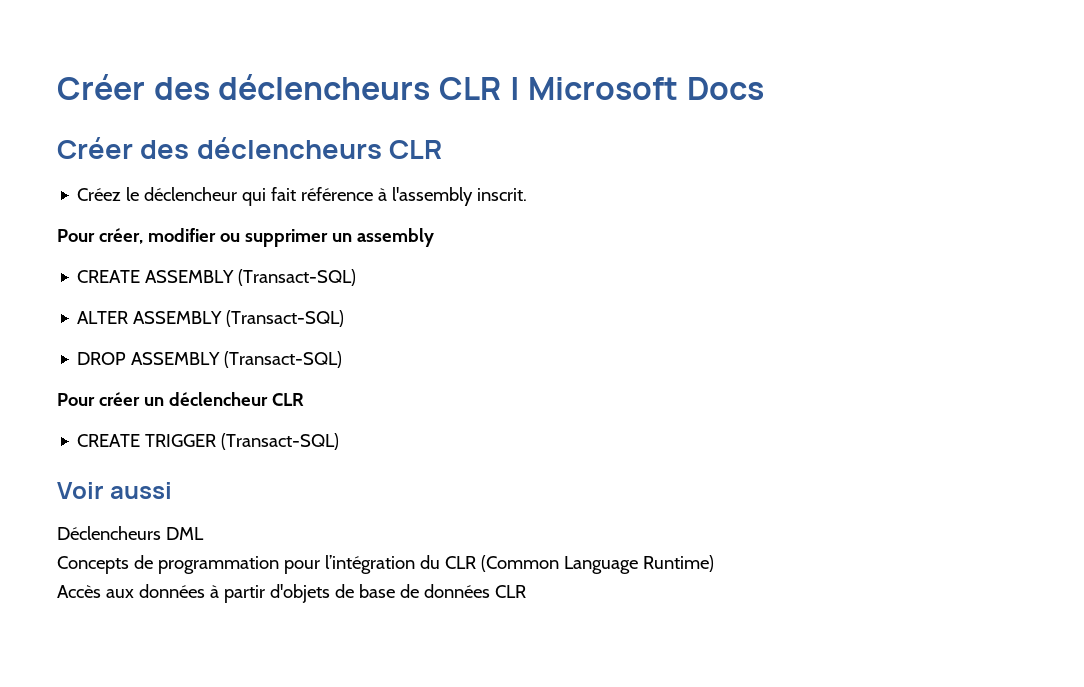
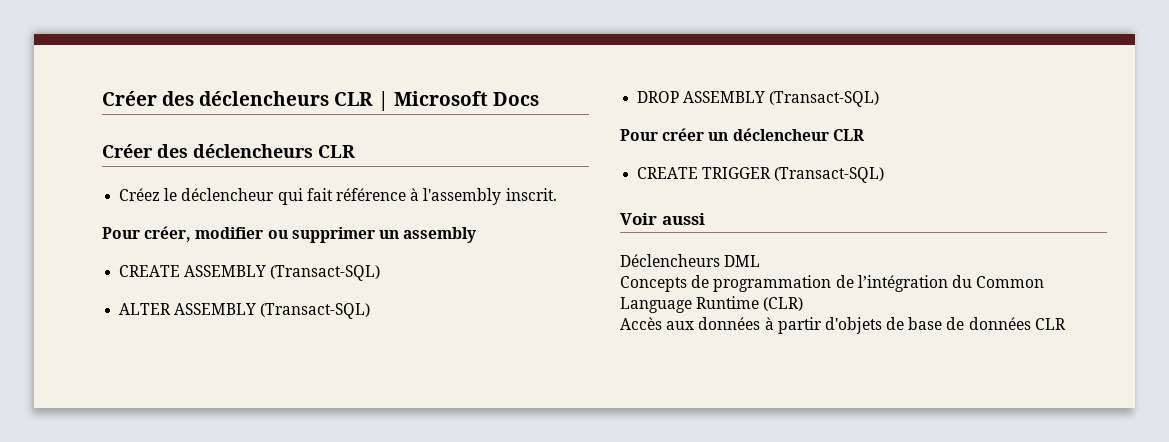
[283,560,320,574] pour -> [835,275,854,288] de
[444,555,714,574] CLR (Common Language Runtime) -> [976,276,1045,288] [620,296,804,313] Common Language Runtime (CLR)

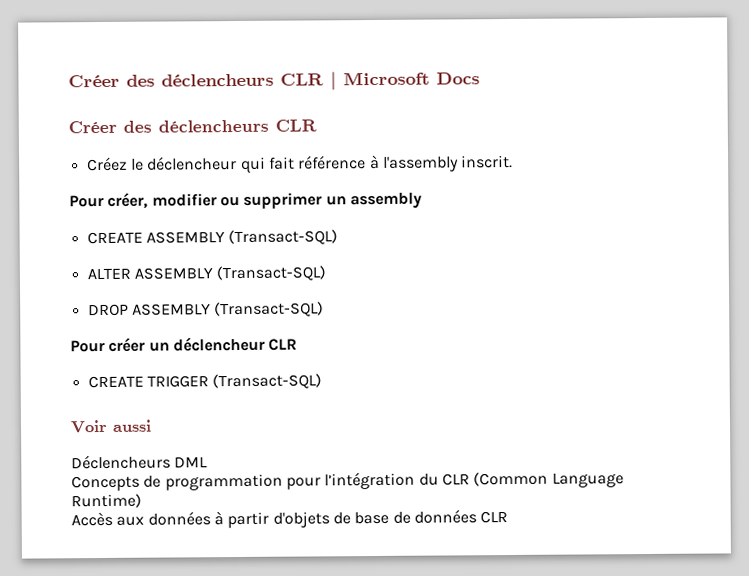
[835,275,854,288] de -> [285,477,321,490] pour
[976,276,1045,288] [620,296,804,313] Common Language Runtime (CLR) -> [441,471,624,488] [71,493,142,509] CLR (Common Language Runtime)

